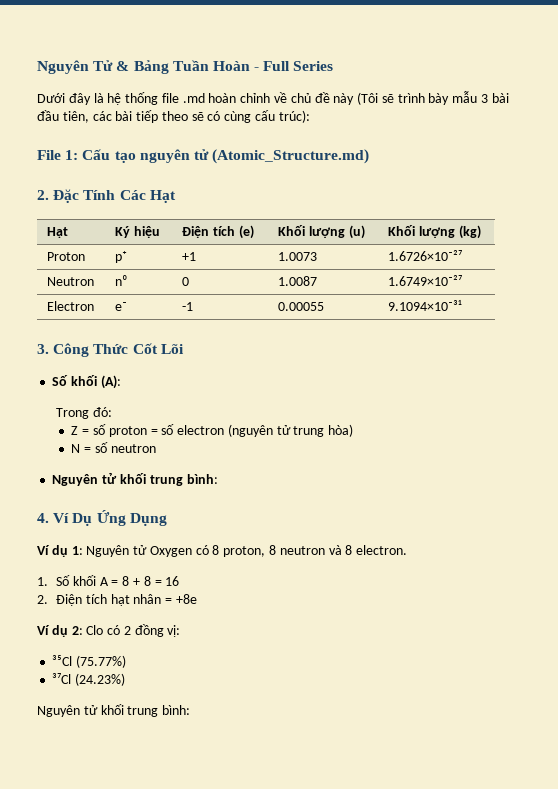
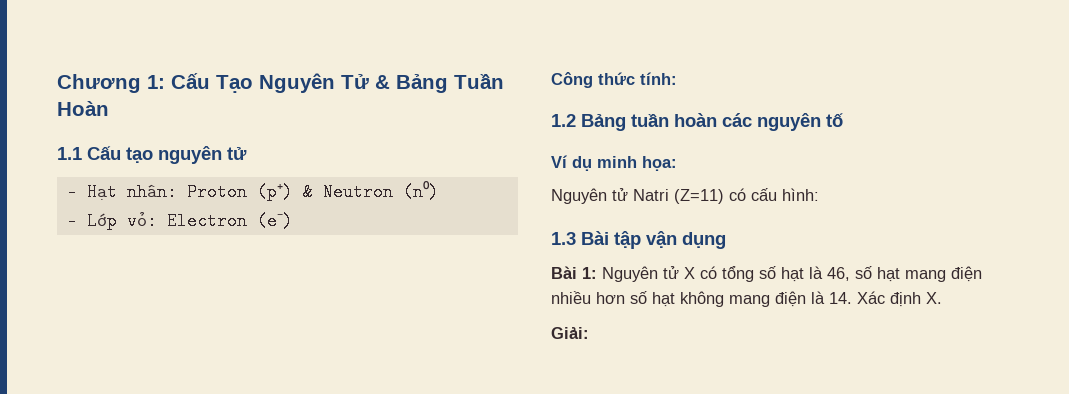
(37, 67) none -> [57,73,253,93] Chương 1: Cấu Tạo
[254,61,334,71] [37,91,509,105] [37,110,310,123] [37,149,370,164] [37,189,176,203] [47,227,69,238] [115,226,161,238] [182,225,254,239] [278,225,365,239] [388,225,481,239] [47,252,86,261] [115,251,128,263] [182,252,197,261] [278,252,318,261] [388,250,463,261] [47,277,95,286] [115,275,128,286] [182,277,190,286] [278,276,318,286] [388,275,463,286] [47,301,95,311] [115,302,128,311] [182,302,194,311] [278,302,325,311] [388,299,463,311] [37,343,184,357] [52,375,121,389] [56,407,112,419] [71,424,354,437] [71,442,156,453] [52,472,218,486] [37,510,167,526] [37,545,408,557] [37,575,180,586] [37,594,197,606] [37,624,181,637] [52,655,127,668] [52,673,126,686] [37,704,191,717] - Full Series // Dưới đây là hệ thống file .md hoàn chỉnh về chủ đề này (Tôi sẽ trình bày mẫu 3 bài đầu tiên, các bài tiếp theo sẽ có cùng cấu trúc): // File 1: Cấu tạo nguyên tử (Atomic_Structure.md) // 2. Đặc Tính Các Hạt // Hạt | Ký hiệu | Điện tích (e) | Khối lượng (u) | Khối lượng (kg) // Proton | p⁺ | +1 | 1.0073 | 1.6726×10⁻²⁷ // Neutron | n⁰ | 0 | 1.0087 | 1.6749×10⁻²⁷ // Electron | e⁻ | -1 | 0.00055 | 9.1094×10⁻³¹ // 3. Công Thức Cốt Lõi // Số khối (A): // Trong đó: // Z = số proton = số electron (nguyên tử trung hòa) // N = số neutron // Nguyên tử khối trung bình: // 4. Ví Dụ Ứng Dụng // Ví dụ 1: Nguyên tử Oxygen có 8 proton, 8 neutron và 8 electron. // 1. Số khối A = 8 + 8 = 16 // 2. Điện tích hạt nhân = +8e // Ví dụ 2: Clo có 2 đồng vị: // ³⁵Cl (75.77%) // ³⁷Cl (24.23%) // Nguyên tử khối trung bình: -> [57,146,247,164] [66,181,439,201] [66,212,293,230] [551,72,677,88] [551,113,843,131] [551,155,677,171] [551,188,819,204] [551,231,726,249] [551,266,982,282] [551,291,942,307] [551,327,589,339] // 1.1 Cấu tạo nguyên tử // - Hạt nhân: Proton (p⁺) & Neutron (n⁰) // - Lớp vỏ: Electron (e⁻) // Công thức tính: // 1.2 Bảng tuần hoàn các nguyên tố // Ví dụ minh họa: // Nguyên tử Natri (Z=11) có cấu hình: // 1.3 Bài tập vận dụng // Bài 1: Nguyên tử X có tổng số hạt là 46, số hạt mang điện nhiều hơn số hạt không mang điện là 14. Xác định X. // Giải:

